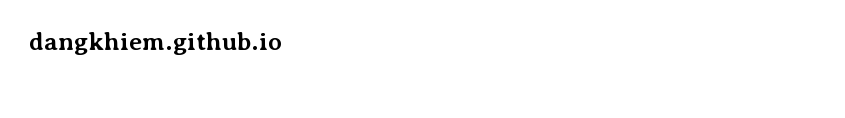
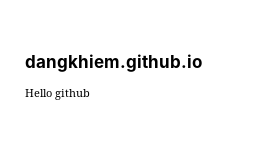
(282, 43) none -> [25,89,90,100] // Hello github

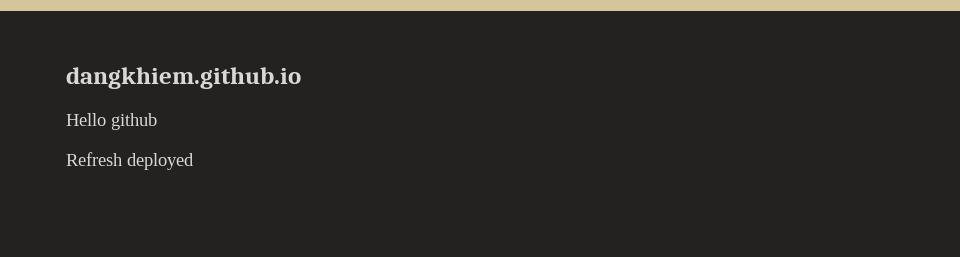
(90, 94) none -> [66,152,194,170] // Refresh deployed

